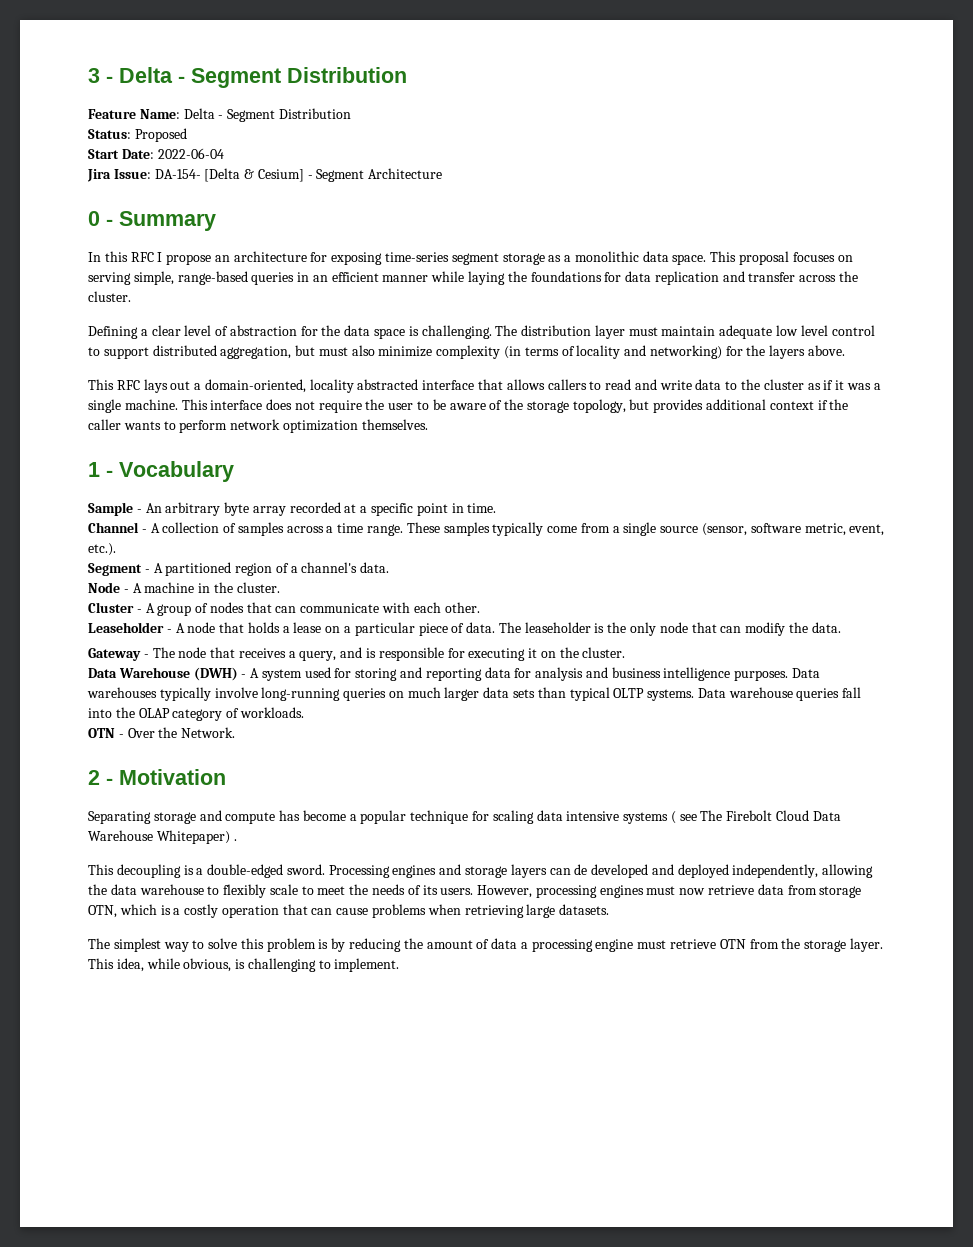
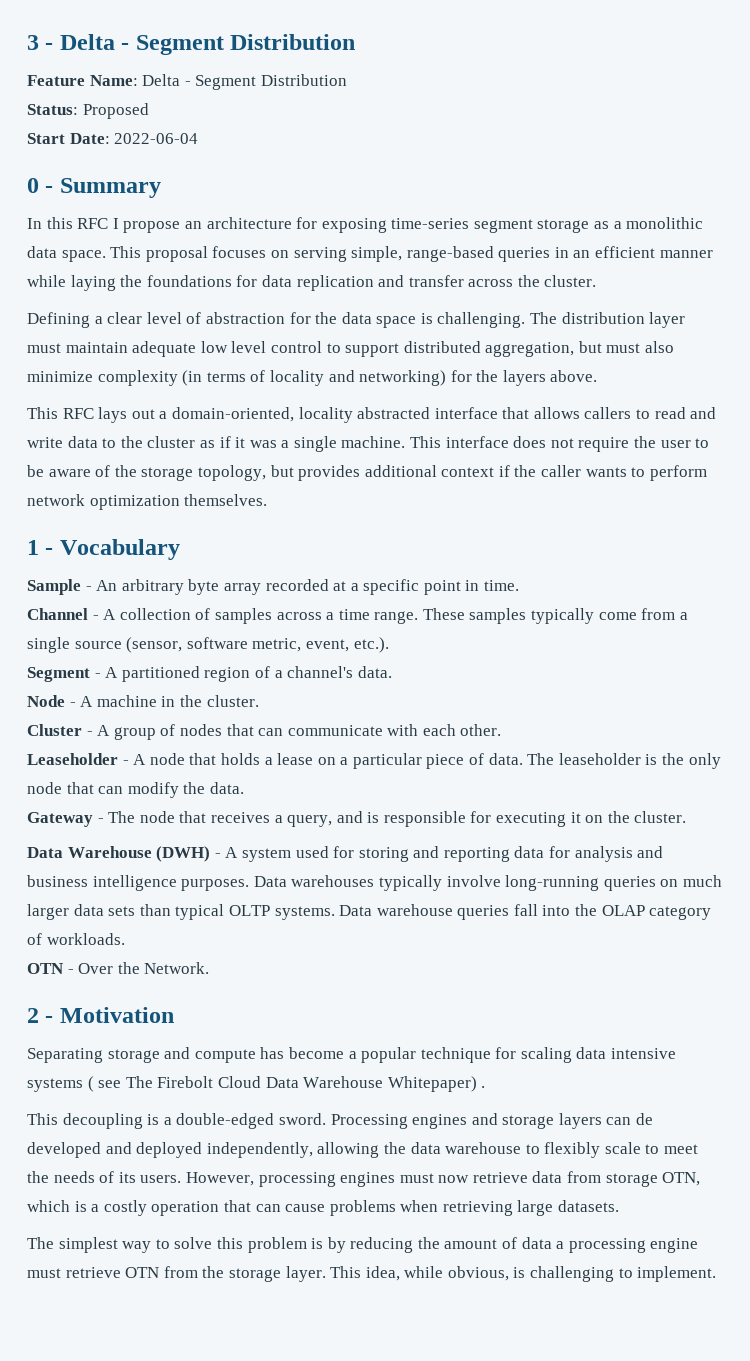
[87,168,443,182] // Jira Issue: DA-154- [Delta & Cesium] - Segment Architecture -> (199, 138) none

